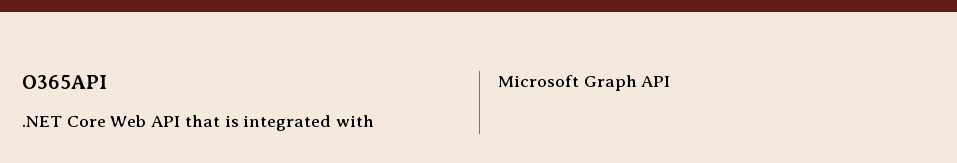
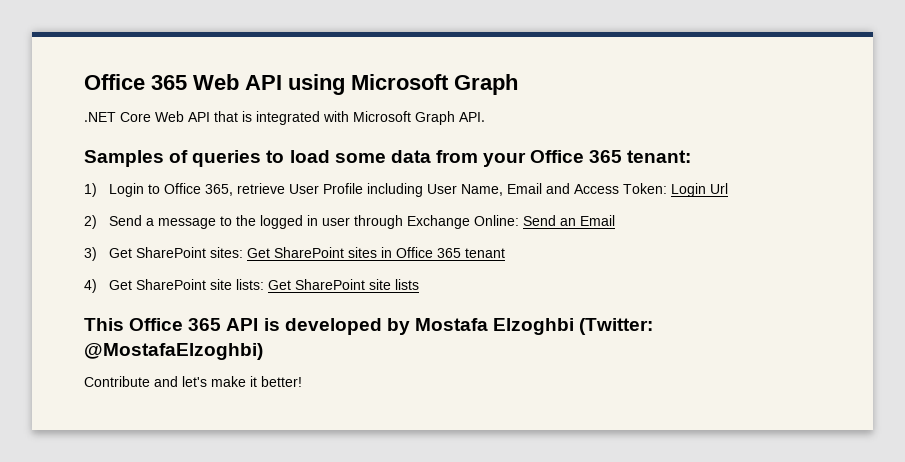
[22,75,107,89] O365API -> [84,74,518,95] Office 365 Web API using Microsoft Graph
[641,76,671,87] API -> [459,112,485,122] [84,150,692,167] [84,183,728,197] [84,215,615,229] [84,247,505,261] [84,279,419,293] [84,318,654,335] [84,343,263,360] [84,376,302,387] API. // Samples of queries to load some data from your Office 365 tenant: // 1) Login to Office 365, retrieve User Profile including User Name, Email and Access Token: Login Url // 2) Send a message to the logged in user through Exchange Online: Send an Email // 3) Get SharePoint sites: Get SharePoint sites in Office 365 tenant // 4) Get SharePoint site lists: Get SharePoint site lists // This Office 365 API is developed by Mostafa Elzoghbi (Twitter: @MostafaElzoghbi) // Contribute and let's make it better!

